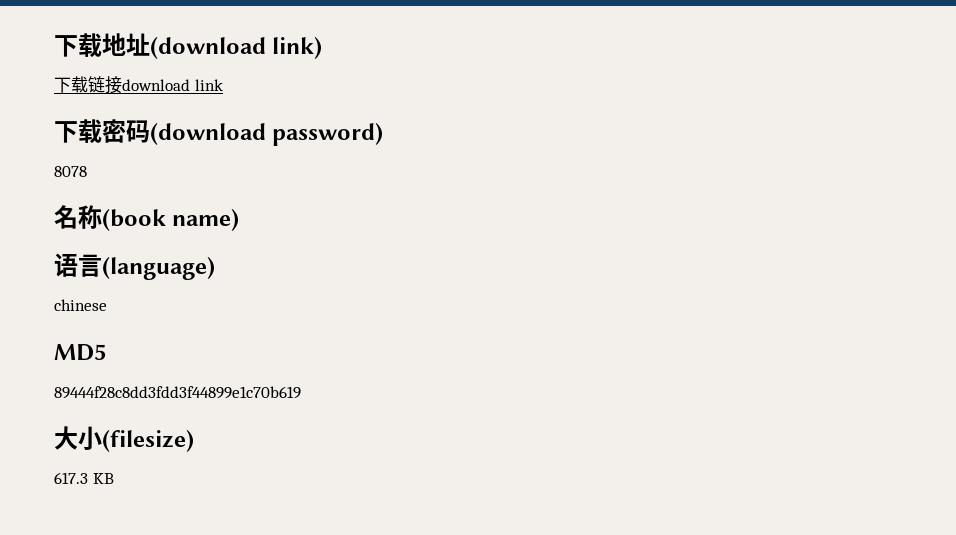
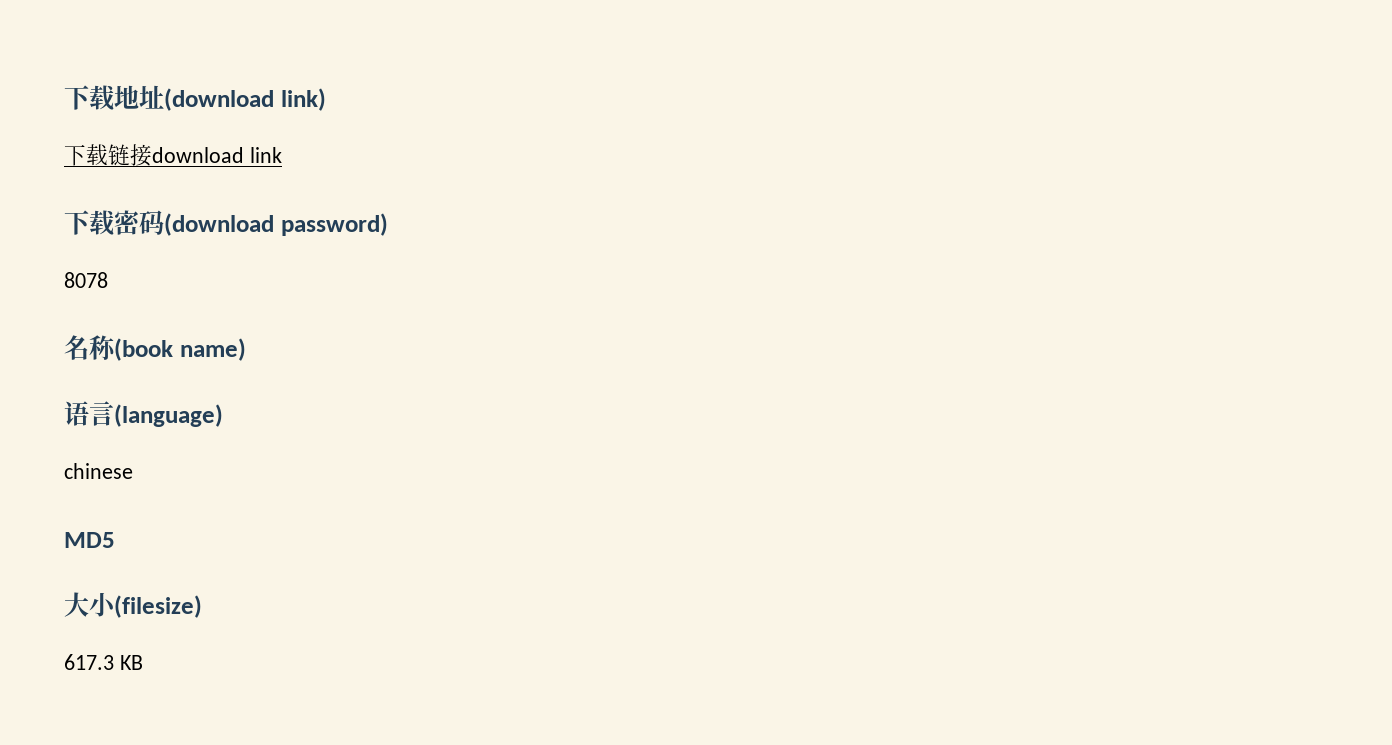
[54,386,301,399] // 89444f28c8dd3fdd3f44899e1c70b619 -> (115, 540) none

